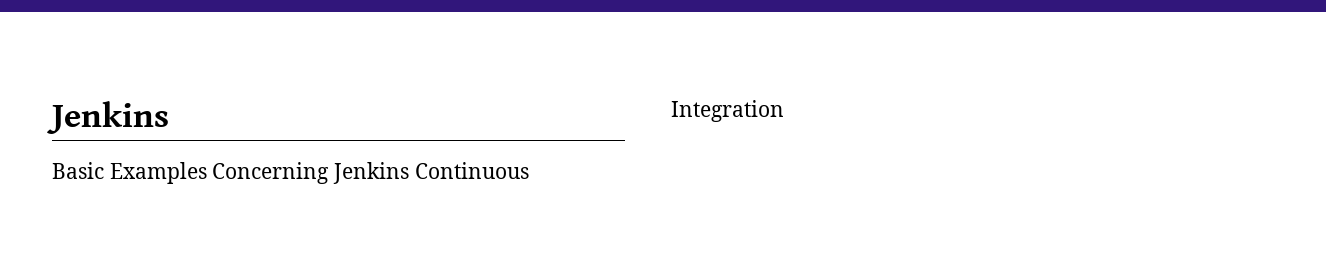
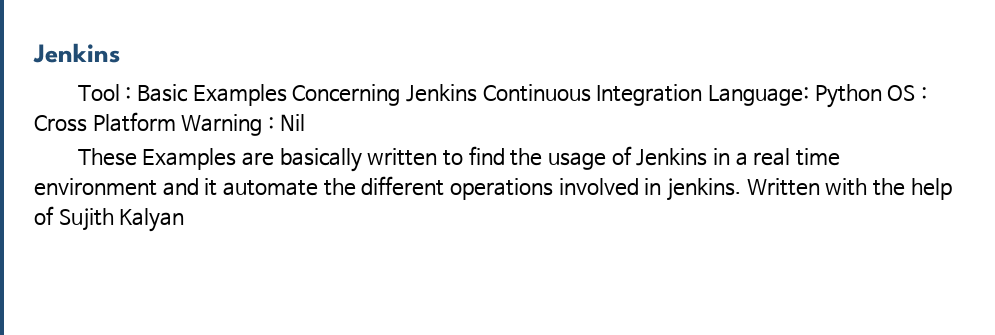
(169, 117) none -> [77,84,132,101] Tool :
(784, 111) none -> [708,84,928,108] [34,112,305,136] [77,146,841,172] [34,176,952,201] [34,206,185,232] Language: Python OS : Cross Platform Warning : Nil // These Examples are basically written to find the usage of Jenkins in a real time environment and it automate the different operations involved in jenkins. Written with the help of Sujith Kalyan

